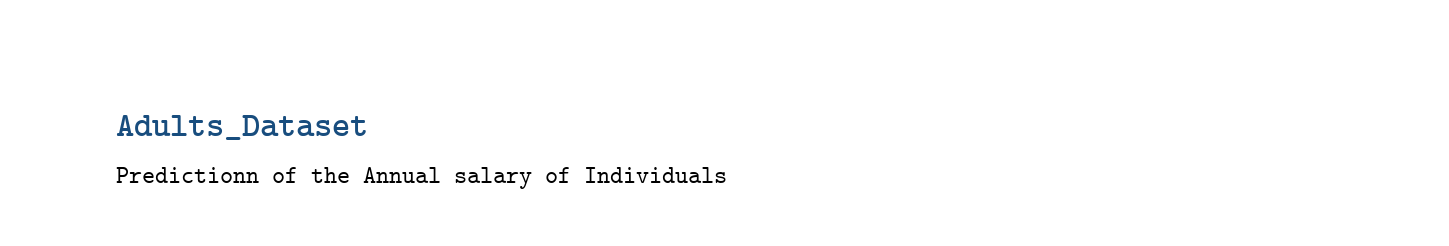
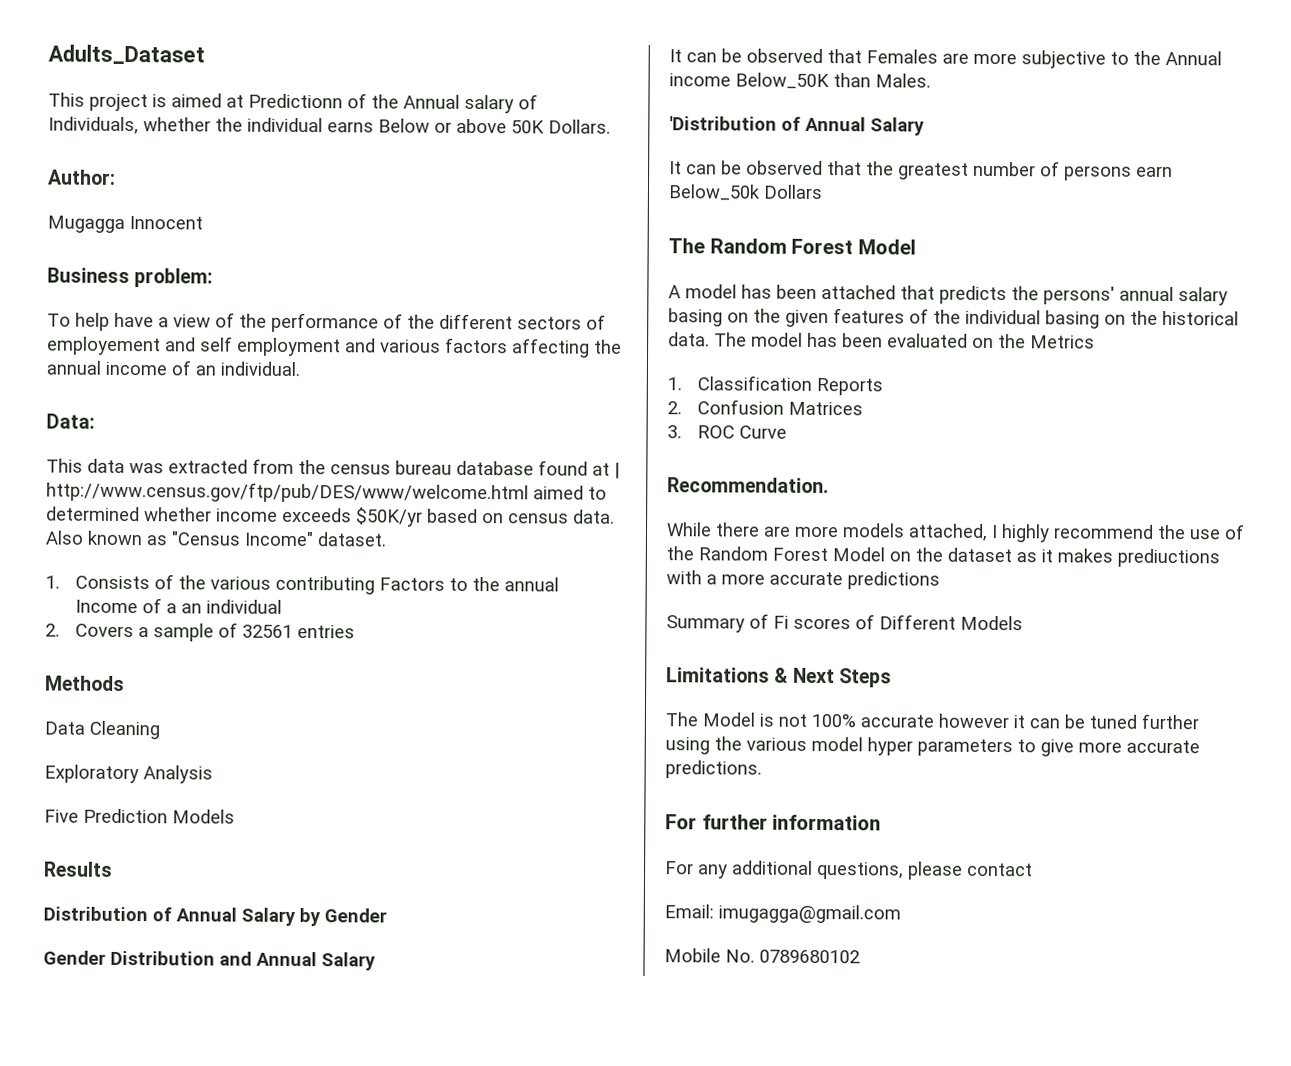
(368, 127) none -> [48,92,244,112] This project is aimed at
[584,167,727,183] Individuals -> [48,116,611,135] [47,169,116,185] [47,215,203,233] [47,267,214,288] [47,312,606,333] [47,336,622,358] [46,360,300,377] [46,413,95,429] [46,458,620,479] [46,481,607,504] [46,506,615,527] [45,530,386,547] [45,574,559,595] [74,598,282,614] [45,622,355,642] [45,675,125,691] [44,720,160,740] [44,764,213,784] [44,808,235,824] [44,861,113,877] [43,906,387,927] [43,950,376,971] [669,48,1222,69] [669,72,931,90] [669,116,925,136] [669,160,1173,181] [668,184,823,201] [668,238,916,255] [668,284,1228,306] [668,308,1239,329] [668,332,1095,349] [667,375,883,396] [667,399,863,416] [667,425,787,439] [667,477,829,494] [666,522,1245,543] [666,546,1220,568] [666,570,940,590] [666,613,1023,633] [666,667,892,688] [665,712,1199,730] [665,736,1200,757] [665,760,762,779] [665,814,882,831] [665,860,1033,880] [664,904,901,924] [664,948,860,964] Individuals, whether the individual earns Below or above 50K Dollars. // Author: // Mugagga Innocent // Business problem: // To help have a view of the performance of the different sectors of employement and self employment and various factors affecting the annual income of an individual. // Data: // This data was extracted from the census bureau database found at | http://www.census.gov/ftp/pub/DES/www/welcome.html aimed to determined whether income exceeds $50K/yr based on census data. Also known as "Census Income" dataset. // 1. Consists of the various contributing Factors to the annual Income of a an individual // 2. Covers a sample of 32561 entries // Methods // Data Cleaning // Exploratory Analysis // Five Prediction Models // Results // Distribution of Annual Salary by Gender // Gender Distribution and Annual Salary // It can be observed that Females are more subjective to the Annual income Below_50K than Males. // 'Distribution of Annual Salary // It can be observed that the greatest number of persons earn Below_50k Dollars // The Random Forest Model // A model has been attached that predicts the persons' annual salary basing on the given features of the individual basing on the historical data. The model has been evaluated on the Metrics // 1. Classification Reports // 2. Confusion Matrices // 3. ROC Curve // Recommendation. // While there are more models attached, I highly recommend the use of the Random Forest Model on the dataset as it makes prediuctions with a more accurate predictions // Summary of Fi scores of Different Models // Limitations & Next Steps // The Model is not 100% accurate however it can be tuned further using the various model hyper parameters to give more accurate predictions. // For further information // For any additional questions, please contact // Email: imugagga@gmail.com // Mobile No. 0789680102

